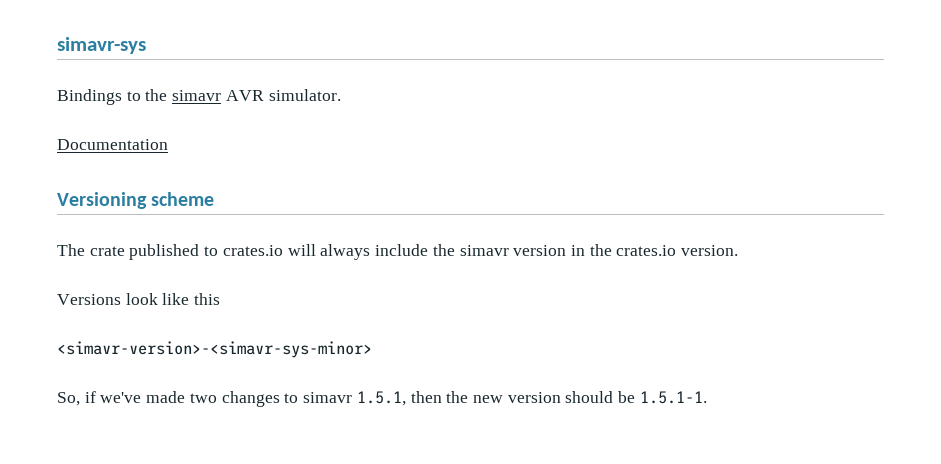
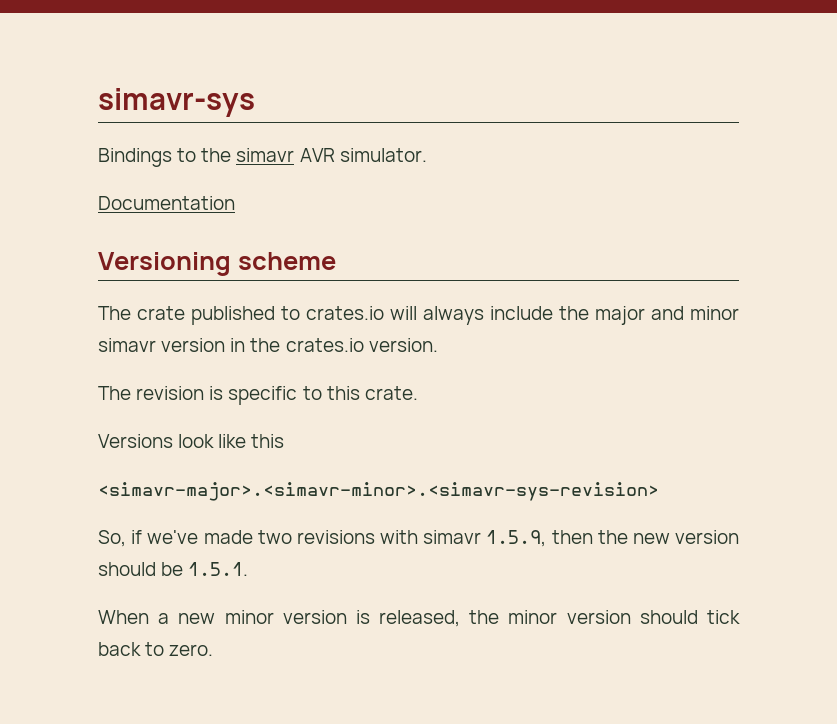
(455, 250) none -> [595,306,739,325] major and minor
(739, 250) none -> [98,386,418,405] // The revision is specific to this crate.
[57,341,372,358] <simavr-version>-<simavr-sys-minor> -> [98,482,659,501] <simavr-major>.<simavr-minor>.<simavr-sys-revision>
[221,391,406,407] changes to simavr 1.5.1, -> [296,530,547,547] revisions with simavr 1.5.9,
[639,391,707,404] 1.5.1-1. -> [188,562,249,576] [98,610,740,627] [98,642,214,656] 1.5.1. // When a new minor version is released, the minor version should tick back to zero.

